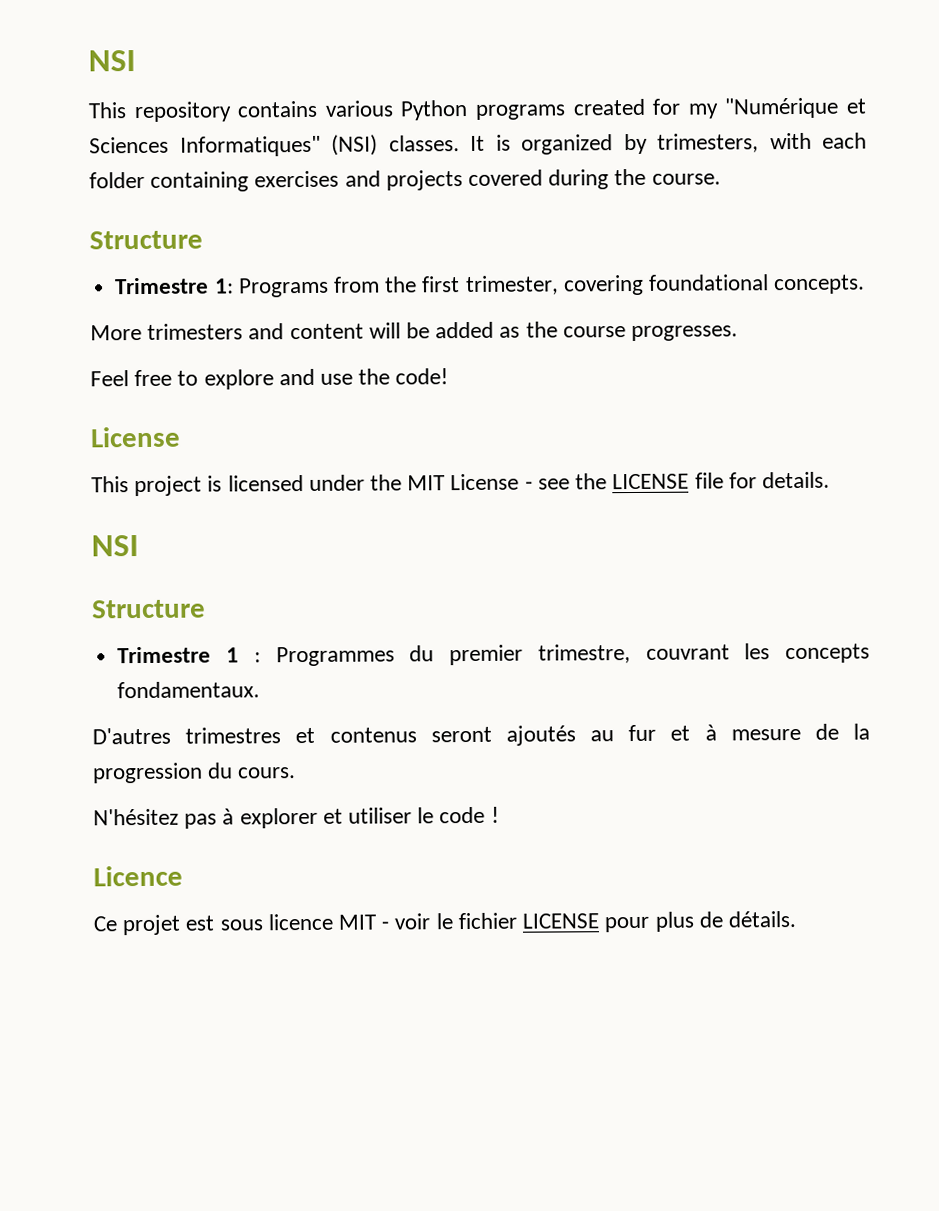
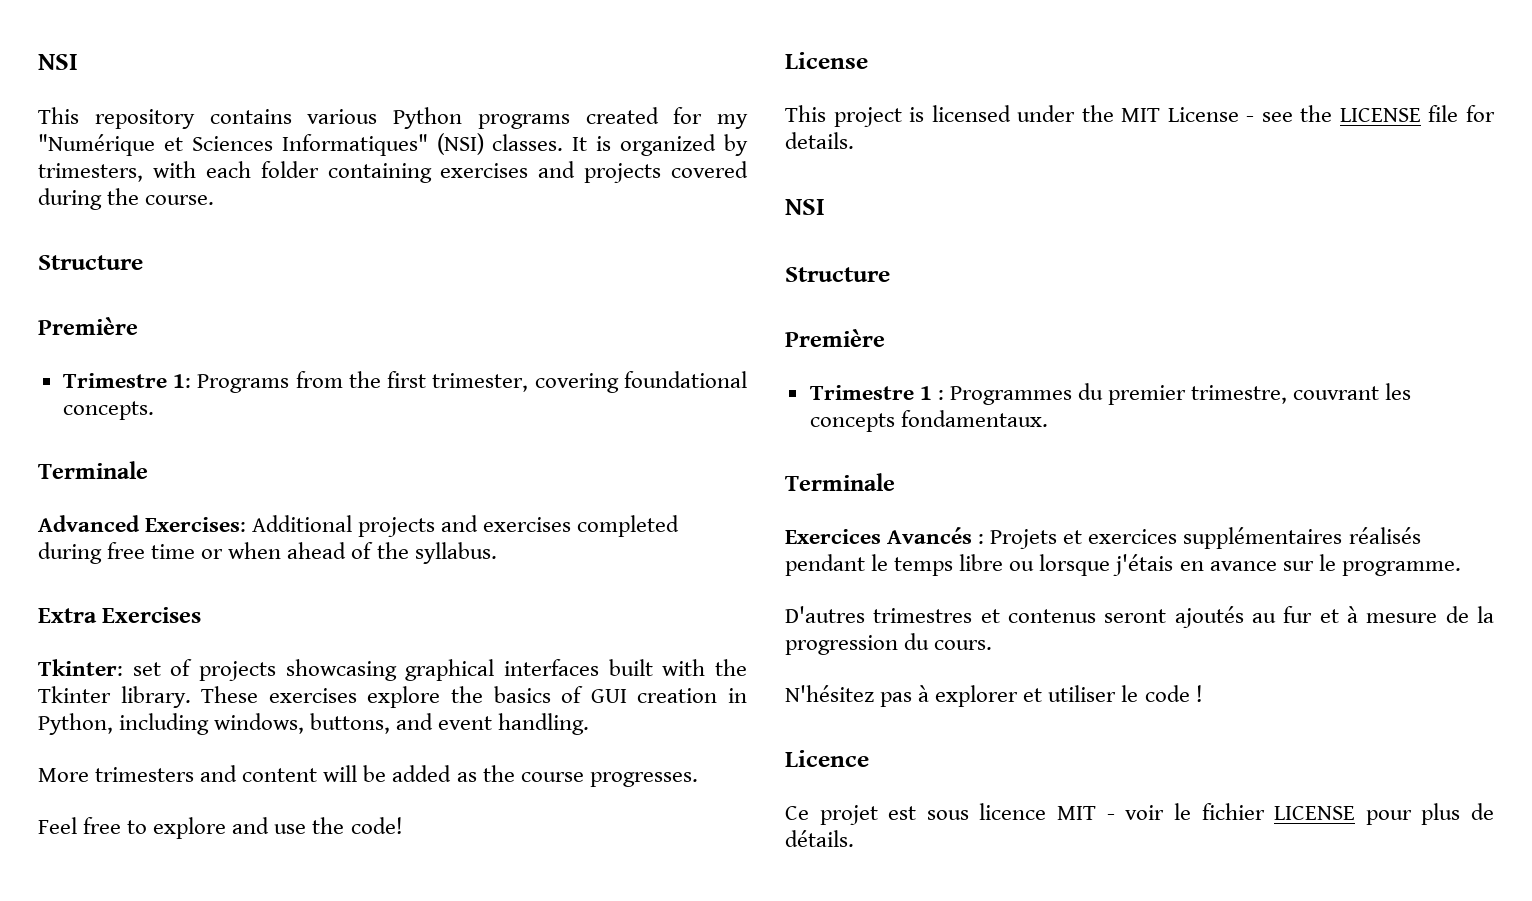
(203, 240) none -> [38,317,138,335] // Première
(866, 284) none -> [38,461,148,479] [38,515,680,537] [38,542,497,564] [38,607,202,623] [38,659,747,681] [38,686,748,708] [38,713,590,735] // Terminale // Advanced Exercises: Additional projects and exercises completed during free time or when ahead of the syllabus. // Extra Exercises // Tkinter: set of projects showcasing graphical interfaces built with the Tkinter library. These exercises explore the basics of GUI creation in Python, including windows, buttons, and event handling.
(206, 609) none -> [785,329,885,347] // Première
(261, 690) none -> [785,473,895,491] [785,527,1421,549] [785,554,1461,576] // Terminale // Exercices Avancés : Projets et exercices supplémentaires réalisés pendant le temps libre ou lorsque j'étais en avance sur le programme.

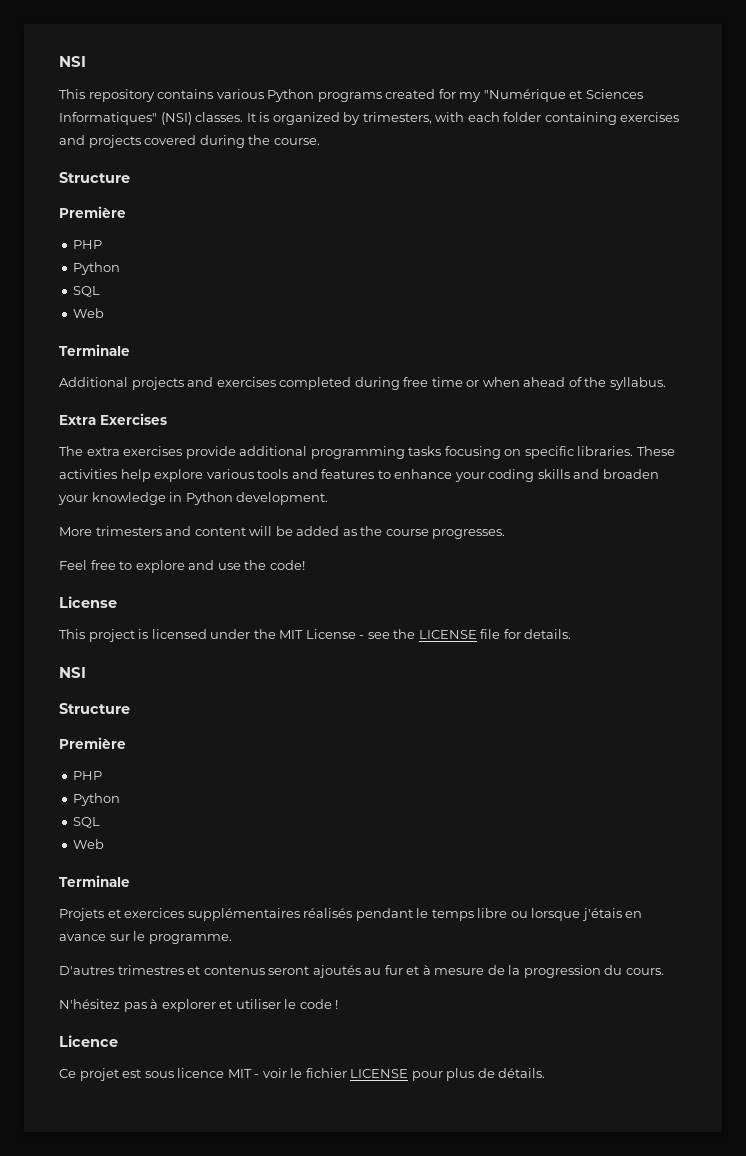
[62,371,747,393] [62,401,154,420] [38,461,148,479] [38,515,247,532] Trimestre 1: Programs from the first trimester, covering foundational concepts. // Terminale // Advanced Exercises: -> [73,240,103,249] [73,262,121,275] [73,286,101,297] [73,308,105,318] [59,344,130,356] PHP // Python // SQL // Web // Terminale //
[38,659,747,681] [38,686,748,708] [38,713,590,735] Tkinter: set of projects showcasing graphical interfaces built with the Tkinter library. These exercises explore the basics of GUI creation in Python, including windows, buttons, and event handling. -> [59,446,675,459] [59,469,659,482] [58,492,329,505] The extra exercises provide additional programming tasks focusing on specific libraries. These activities help explore various tools and features to enhance your coding skills and broaden your knowledge in Python development.
[809,383,1412,405] [809,410,1048,432] [785,473,895,491] [785,527,985,544] Trimestre 1 : Programmes du premier trimestre, couvrant les concepts fondamentaux. // Terminale // Exercices Avancés : -> [73,771,103,780] [73,793,121,806] [73,817,101,828] [73,839,105,849] [59,875,130,887] PHP // Python // SQL // Web // Terminale //

